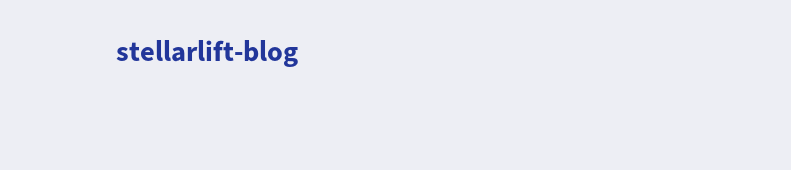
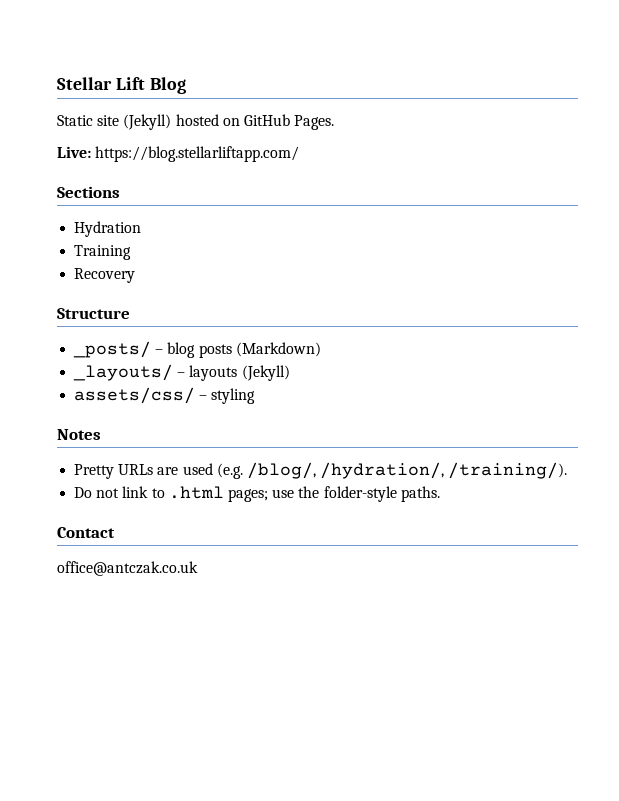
[116,40,298,67] stellarlift-blog -> [57,77,186,94] [57,114,335,130] [57,146,300,162] [57,186,120,198] [74,221,142,237] [74,245,132,260] [74,268,136,283] [57,308,130,319] [73,341,321,358] [73,364,290,381] [74,387,256,404] [57,429,101,440] [74,462,568,479] [74,486,440,502] [57,527,115,538] [57,561,198,576] Stellar Lift Blog // Static site (Jekyll) hosted on GitHub Pages. // Live: https://blog.stellarliftapp.com/ // Sections // Hydration // Training // Recovery // Structure // _posts/ – blog posts (Markdown) // _layouts/ – layouts (Jekyll) // assets/css/ – styling // Notes // Pretty URLs are used (e.g. /blog/, /hydration/, /training/). // Do not link to .html pages; use the folder-style paths. // Contact // office@antczak.co.uk

